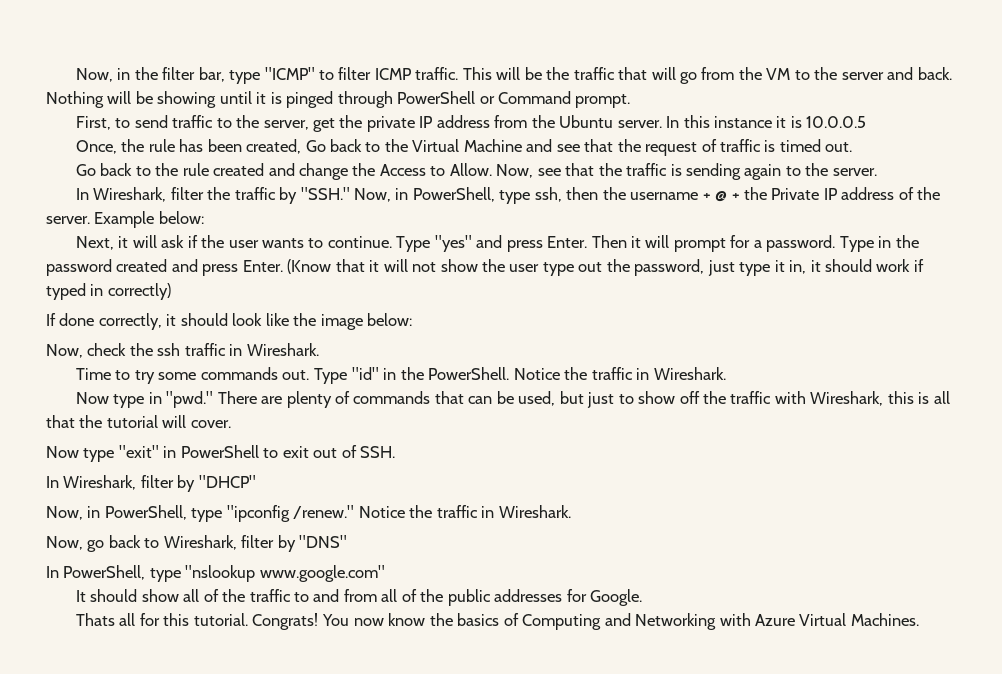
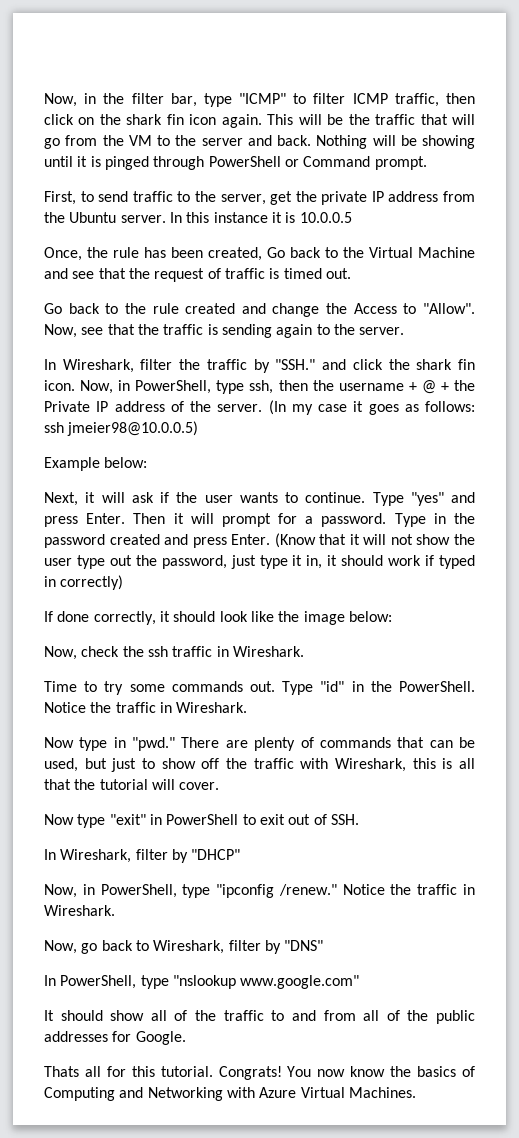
[415,67,459,80] traffic. -> [394,93,476,107] [44,114,262,128] traffic, then click on the shark fin icon again.
[449,163,492,176] Allow. -> [422,303,475,314] "Allow".
(350, 193) none -> [322,359,476,370] [44,380,75,391] and click the shark fin icon.
(90, 220) none -> [268,400,475,415] [44,421,199,436] (In my case it goes as follows: ssh jmeier98@10.0.0.5) //

